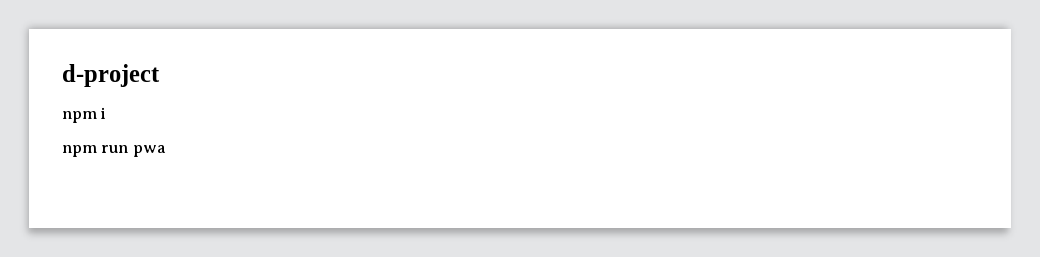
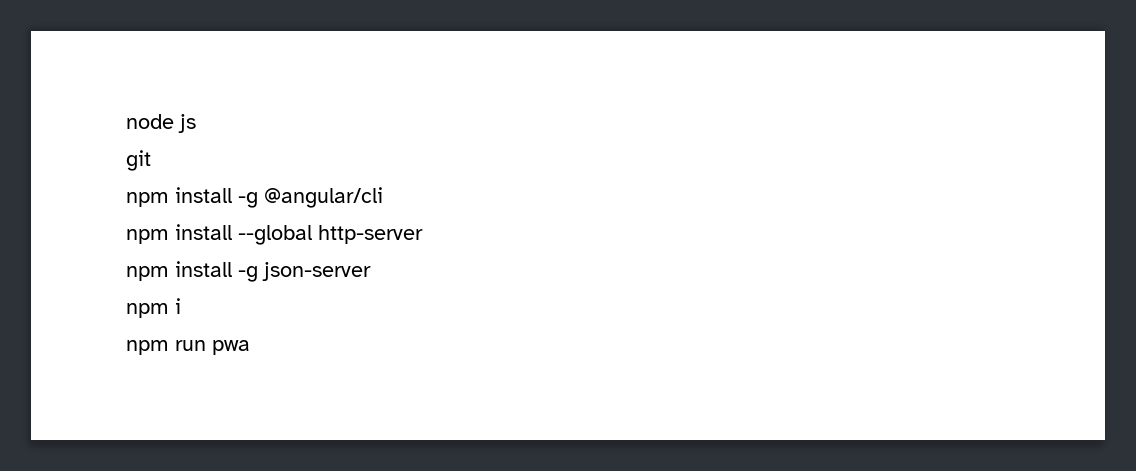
[62,64,160,87] d-project -> [126,114,196,133] [126,150,151,171] [126,187,383,208] [126,224,423,245] [126,261,371,282] node js // git // npm install -g @angular/cli // npm install --global http-server // npm install -g json-server

